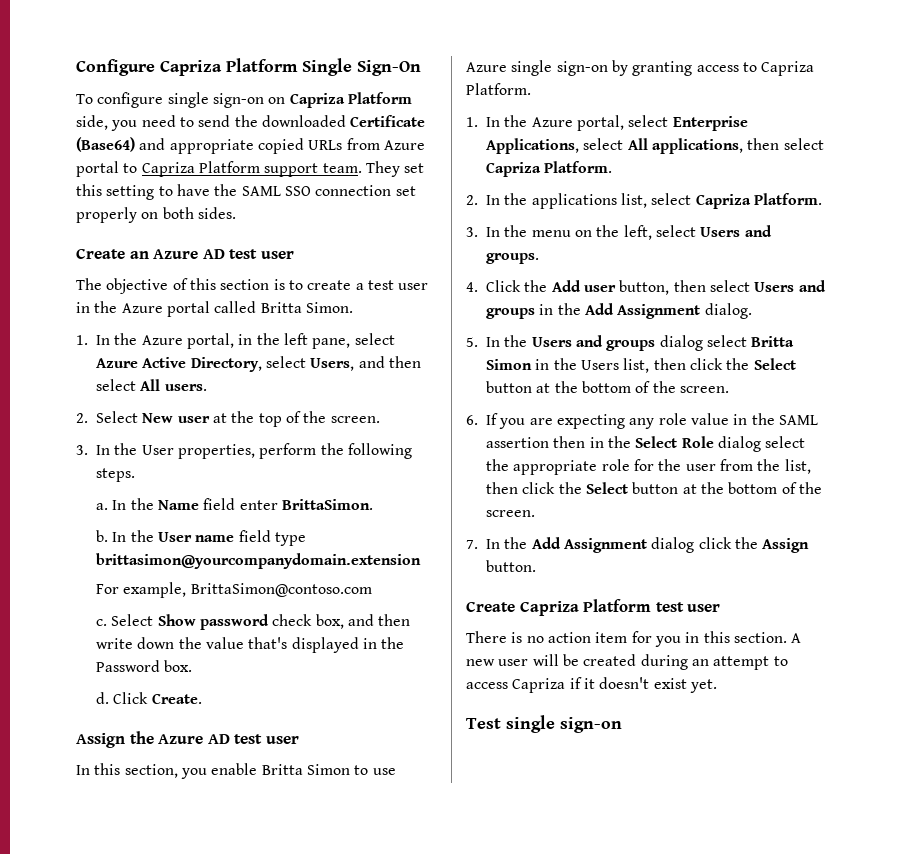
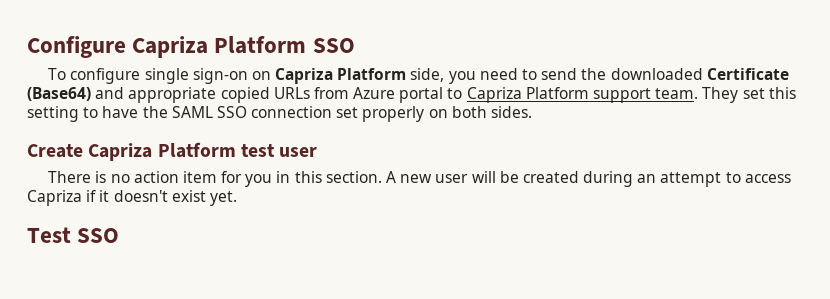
[302,58,421,76] Single Sign-On -> [312,38,355,53] SSO
[76,248,294,259] [76,278,429,294] [76,301,353,317] [76,333,395,349] [96,356,421,372] [96,379,207,391] [76,411,380,427] [76,443,412,459] [96,468,136,482] [96,498,373,510] [96,530,306,546] [96,553,422,569] [96,582,372,598] [96,614,411,630] [96,637,405,653] [96,660,193,672] [96,692,202,704] [76,731,299,748] [76,763,396,779] [466,60,815,76] [466,83,531,95] [466,115,748,131] [486,138,824,154] [486,161,613,177] [466,193,822,209] [466,225,772,240] [486,253,540,264] [466,280,826,295] [486,303,752,319] [466,335,795,351] [486,358,796,373] [486,381,729,393] [466,413,818,429] [486,436,806,452] [486,459,811,475] [486,482,822,494] [486,510,536,517] [466,537,810,553] [486,560,537,572] // Create an Azure AD test user // The objective of this section is to create a test user in the Azure portal called Britta Simon. // 1. In the Azure portal, in the left pane, select Azure Active Directory, select Users, and then select All users. // 2. Select New user at the top of the screen. // 3. In the User properties, perform the following steps. // a. In the Name field enter BrittaSimon. // b. In the User name field type brittasimon@yourcompanydomain.extension // For example, BrittaSimon@contoso.com // c. Select Show password check box, and then write down the value that's displayed in the Password box. // d. Click Create. // Assign the Azure AD test user // In this section, you enable Britta Simon to use Azure single sign-on by granting access to Capriza Platform. // 1. In the Azure portal, select Enterprise Applications, select All applications, then select Capriza Platform. // 2. In the applications list, select Capriza Platform. // 3. In the menu on the left, select Users and groups. // 4. Click the Add user button, then select Users and groups in the Add Assignment dialog. // 5. In the Users and groups dialog select Britta Simon in the Users list, then click the Select button at the bottom of the screen. // 6. If you are expecting any role value in the SAML assertion then in the Select Role dialog select the appropriate role for the user from the list, then click the Select button at the bottom of the screen. // 7. In the Add Assignment dialog click the Assign button. -> (533, 112) none
[506,715,622,733] single sign-on -> [77,228,120,243] SSO

